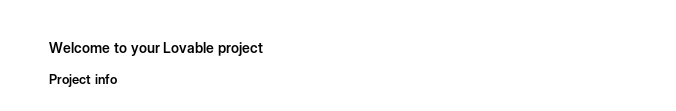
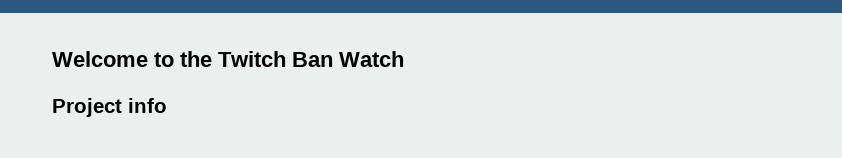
[130,42,264,56] your Lovable project -> [180,51,404,67] the Twitch Ban Watch

